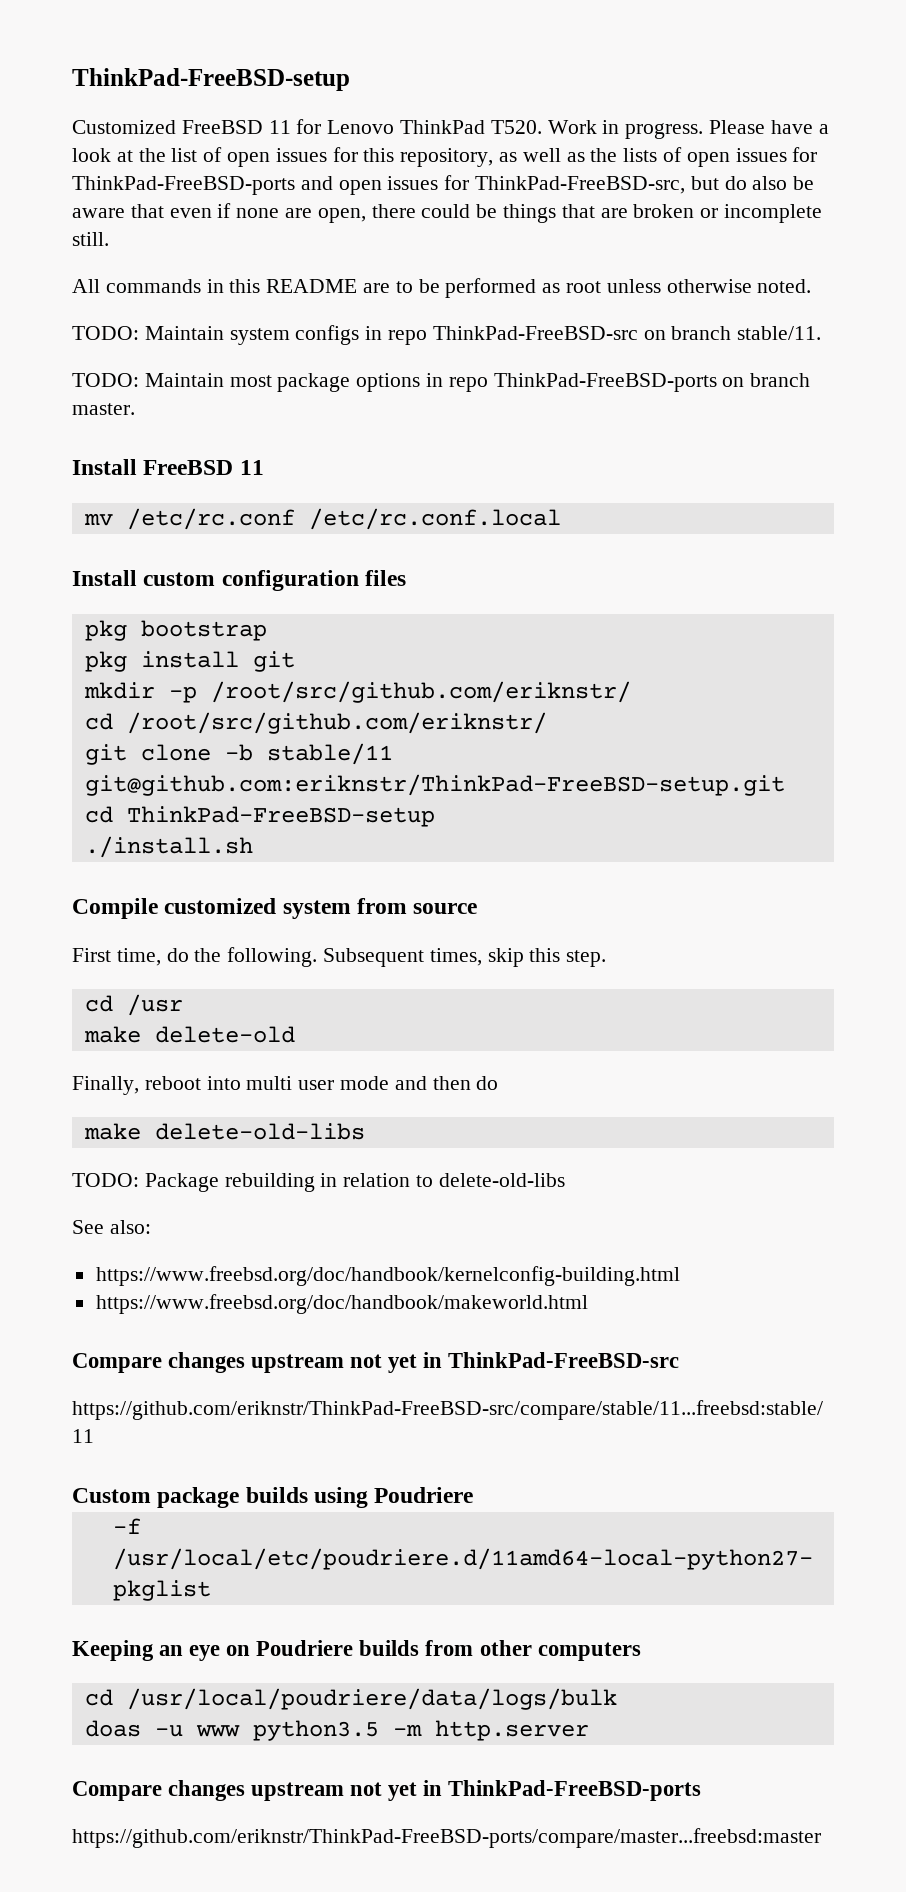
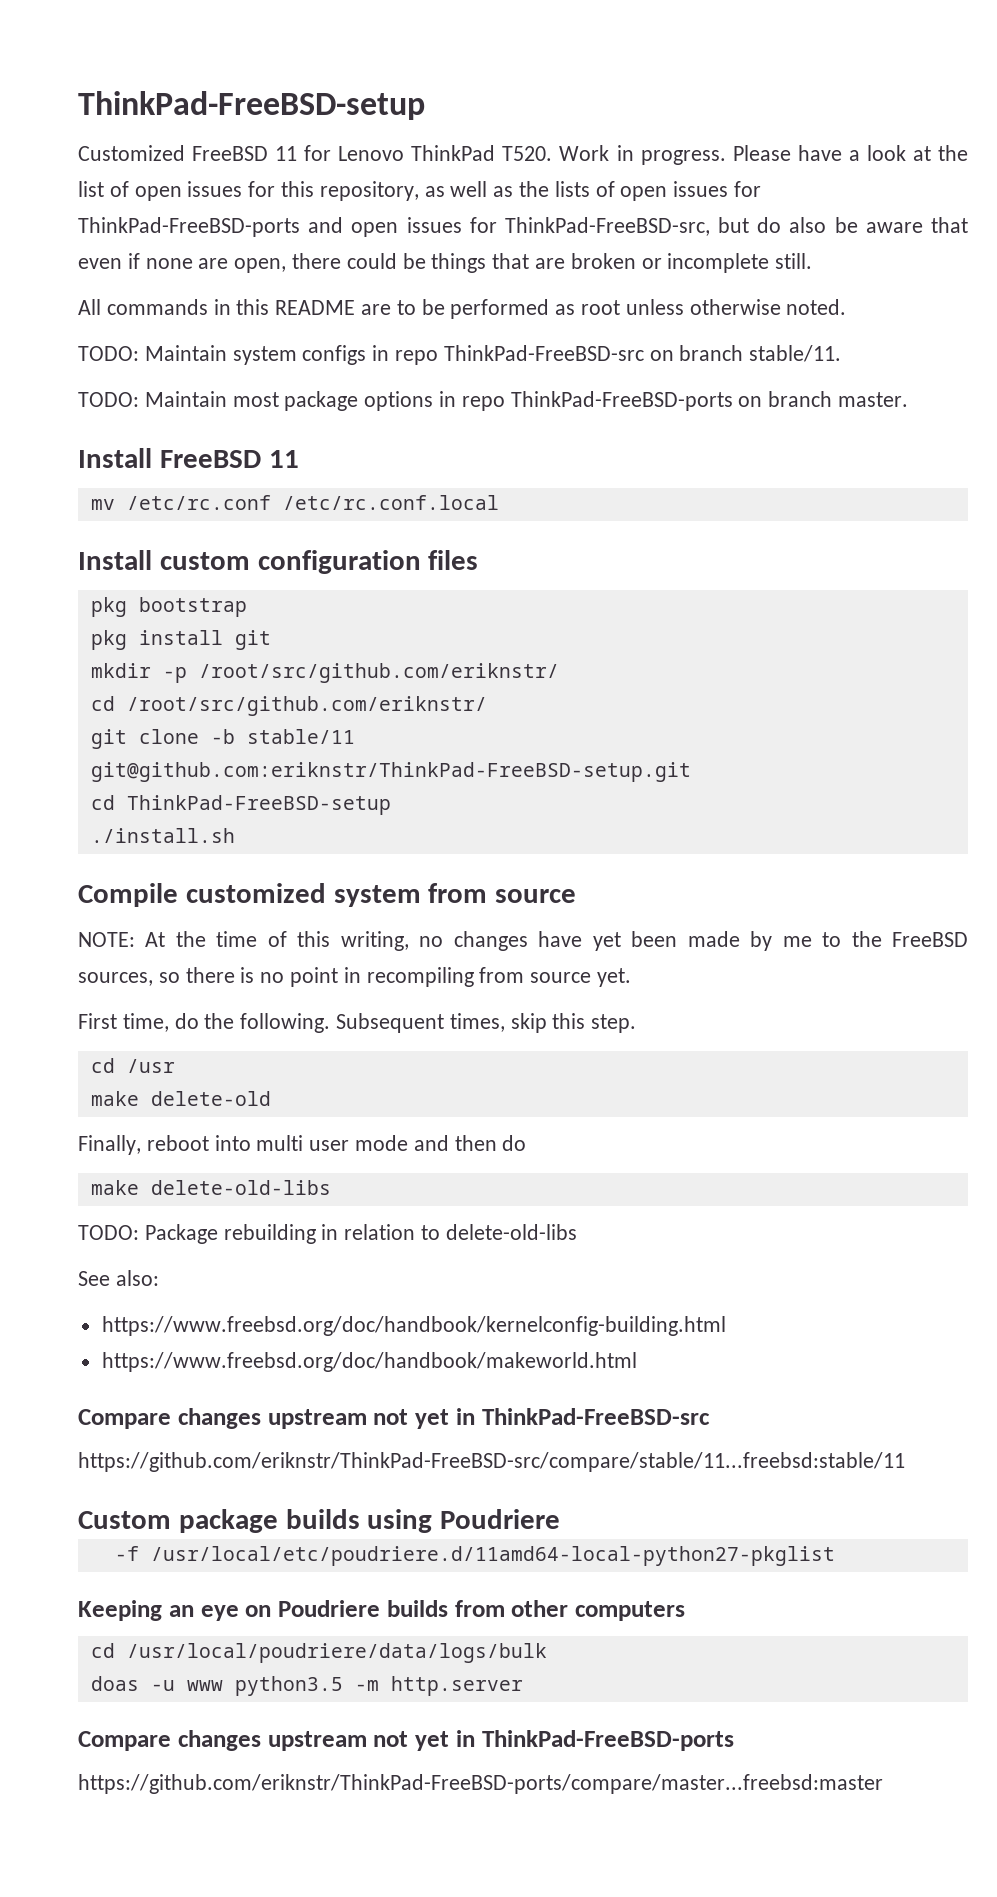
(478, 908) none -> [78,931,969,951] [78,967,632,987] // NOTE: At the time of this writing, no changes have yet been made by me to the FreeBSD sources, so there is no point in recompiling from source yet.

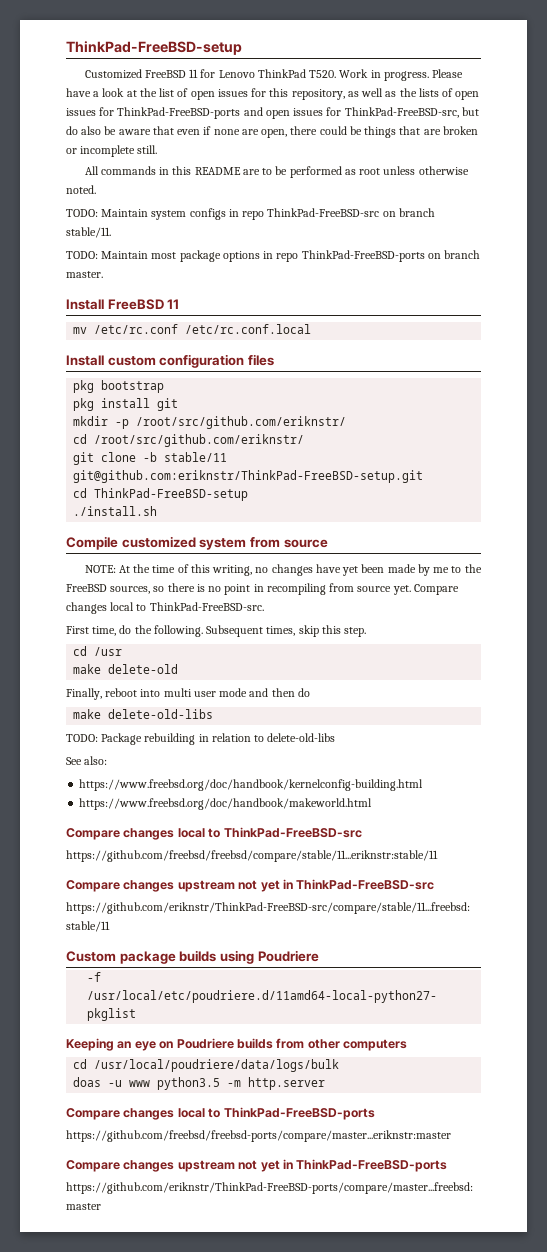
(632, 977) none -> [413,584,459,595] [66,602,264,614] Compare changes local to ThinkPad-FreeBSD-src.
(637, 1362) none -> [66,827,362,840] [66,850,438,862] // Compare changes local to ThinkPad-FreeBSD-src // https://github.com/freebsd/freebsd/compare/stable/11...eriknstr:stable/11
(523, 1686) none -> [66,1107,375,1120] [66,1130,451,1142] // Compare changes local to ThinkPad-FreeBSD-ports // https://github.com/freebsd/freebsd-ports/compare/master...eriknstr:master

